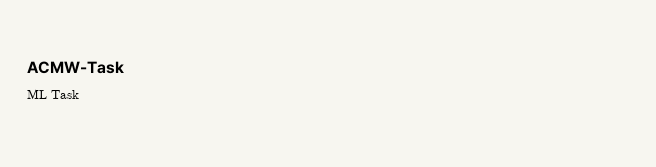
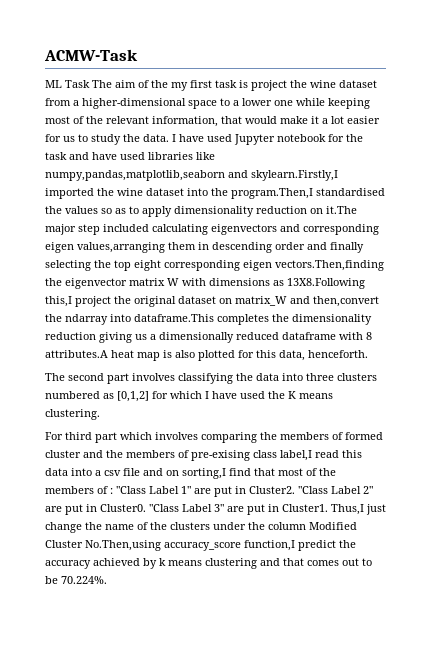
(79, 94) none -> [92,80,377,91] [45,98,370,109] [45,116,380,127] [45,134,363,145] [45,152,215,160] [45,170,338,181] [45,188,385,199] [45,206,357,217] [45,224,379,235] [45,242,364,253] [45,260,384,271] [45,278,365,289] [45,296,379,307] [45,314,372,325] [45,332,372,343] [45,350,368,361] [45,373,377,384] [45,391,333,402] [45,409,100,420] [45,432,383,443] [45,450,362,461] [45,468,336,479] [45,486,373,497] [45,504,386,515] [45,522,357,533] [45,540,356,551] [45,558,372,569] [45,576,107,584] The aim of the my first task is project the wine dataset from a higher-dimensional space to a lower one while keeping most of the relevant information, that would make it a lot easier for us to study the data. I have used Jupyter notebook for the task and have used libraries like numpy,pandas,matplotlib,seaborn and skylearn.Firstly,I imported the wine dataset into the program.Then,I standardised the values so as to apply dimensionality reduction on it.The major step included calculating eigenvectors and corresponding eigen values,arranging them in descending order and finally selecting the top eight corresponding eigen vectors.Then,finding the eigenvector matrix W with dimensions as 13X8.Following this,I project the original dataset on matrix_W and then,convert the ndarray into dataframe.This completes the dimensionality reduction giving us a dimensionally reduced dataframe with 8 attributes.A heat map is also plotted for this data, henceforth. // The second part involves classifying the data into three clusters numbered as [0,1,2] for which I have used the K means clustering. // For third part which involves comparing the members of formed cluster and the members of pre-exising class label,I read this data into a csv file and on sorting,I find that most of the members of : "Class Label 1" are put in Cluster2. "Class Label 2" are put in Cluster0. "Class Label 3" are put in Cluster1. Thus,I just change the name of the clusters under the column Modified Cluster No.Then,using accuracy_score function,I predict the accuracy achieved by k means clustering and that comes out to be 70.224%.

